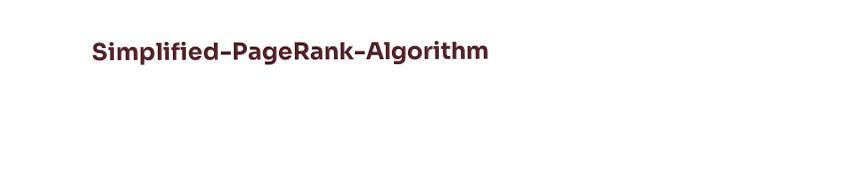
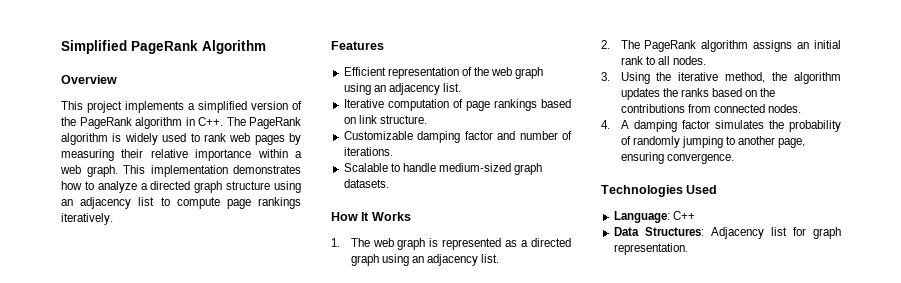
[91,39,489,67] Simplified-PageRank-Algorithm -> [61,40,266,54] [61,75,117,84] [61,101,302,113] [61,117,301,129] [61,133,301,145] [61,149,302,161] [60,165,301,177] [61,181,301,193] [61,197,301,209] [61,213,113,225] [331,41,384,50] [343,67,544,79] [343,83,461,95] [343,99,571,111] [343,115,427,124] [343,131,572,143] [343,147,393,156] [343,163,543,175] [343,179,389,188] [331,212,411,221] [331,238,571,250] [350,254,500,266] [601,40,841,52] [620,56,706,65] [601,72,841,84] [620,88,776,100] [620,104,801,113] [601,120,841,132] [620,136,806,148] [620,152,734,164] [601,185,718,197] [613,211,695,223] [613,227,841,239] [613,243,688,255] Simplified PageRank Algorithm // Overview // This project implements a simplified version of the PageRank algorithm in C++. The PageRank algorithm is widely used to rank web pages by measuring their relative importance within a web graph. This implementation demonstrates how to analyze a directed graph structure using an adjacency list to compute page rankings iteratively. // Features // Efficient representation of the web graph using an adjacency list. // Iterative computation of page rankings based on link structure. // Customizable damping factor and number of iterations. // Scalable to handle medium-sized graph datasets. // How It Works // 1. The web graph is represented as a directed graph using an adjacency list. // 2. The PageRank algorithm assigns an initial rank to all nodes. // 3. Using the iterative method, the algorithm updates the ranks based on the contributions from connected nodes. // 4. A damping factor simulates the probability of randomly jumping to another page, ensuring convergence. // Technologies Used // Language: C++ // Data Structures: Adjacency list for graph representation.

